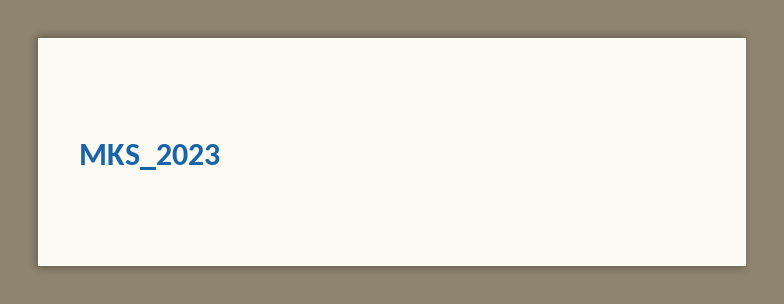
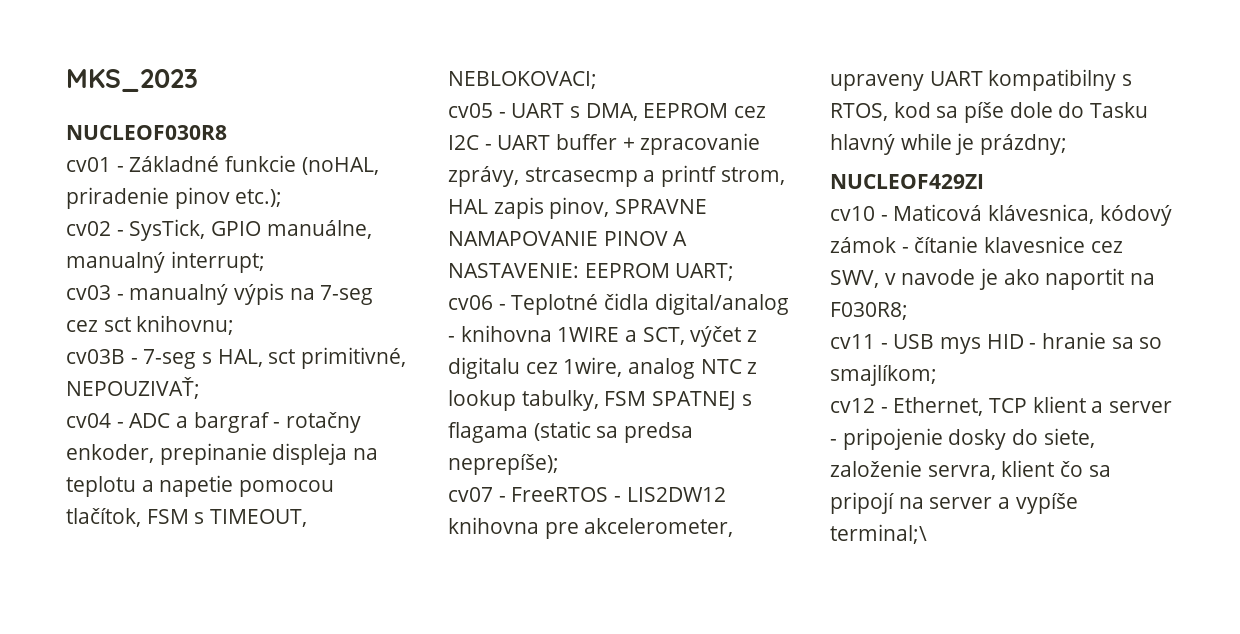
(220, 157) none -> [66,125,227,140] [66,155,379,175] [66,187,283,209] [66,219,372,241] [66,251,265,273] [66,283,374,305] [66,315,235,335] [66,347,407,369] [66,377,200,399] [66,412,362,433] [66,443,379,465] [66,475,335,497] [66,508,308,527] [448,71,597,89] [448,103,767,121] [448,133,761,155] [448,165,785,187] [448,197,707,219] [448,231,688,246] [448,263,735,281] [448,293,789,315] [448,325,758,347] [448,357,758,379] [448,390,752,411] [448,421,694,443] [448,454,559,475] [448,487,726,502] [448,517,734,539] [830,69,1133,91] [830,102,1149,123] [830,133,1068,155] [830,174,984,189] [830,204,1172,226] [830,236,1123,253] [830,268,1156,290] [830,302,908,320] [830,332,1163,354] [830,364,937,386] [830,396,1173,416] [830,428,1095,450] [830,460,1111,480] [830,492,1078,514] [830,524,927,544] // NUCLEOF030R8 // cv01 - Základné funkcie (noHAL, priradenie pinov etc.); // cv02 - SysTick, GPIO manuálne, manualný interrupt; // cv03 - manualný výpis na 7-seg cez sct knihovnu; // cv03B - 7-seg s HAL, sct primitivné, NEPOUZIVAŤ; // cv04 - ADC a bargraf - rotačny enkoder, prepinanie displeja na teplotu a napetie pomocou tlačítok, FSM s TIMEOUT, NEBLOKOVACI; // cv05 - UART s DMA, EEPROM cez I2C - UART buffer + zpracovanie zprávy, strcasecmp a printf strom, HAL zapis pinov, SPRAVNE NAMAPOVANIE PINOV A NASTAVENIE: EEPROM UART; // cv06 - Teplotné čidla digital/analog - knihovna 1WIRE a SCT, výčet z digitalu cez 1wire, analog NTC z lookup tabulky, FSM SPATNEJ s flagama (static sa predsa neprepíše); // cv07 - FreeRTOS - LIS2DW12 knihovna pre akcelerometer, upraveny UART kompatibilny s RTOS, kod sa píše dole do Tasku hlavný while je prázdny; // NUCLEOF429ZI // cv10 - Maticová klávesnica, kódový zámok - čítanie klavesnice cez SWV, v navode je ako naportit na F030R8; // cv11 - USB mys HID - hranie sa so smajlíkom; // cv12 - Ethernet, TCP klient a server - pripojenie dosky do siete, založenie servra, klient čo sa pripojí na server a vypíše terminal;\

